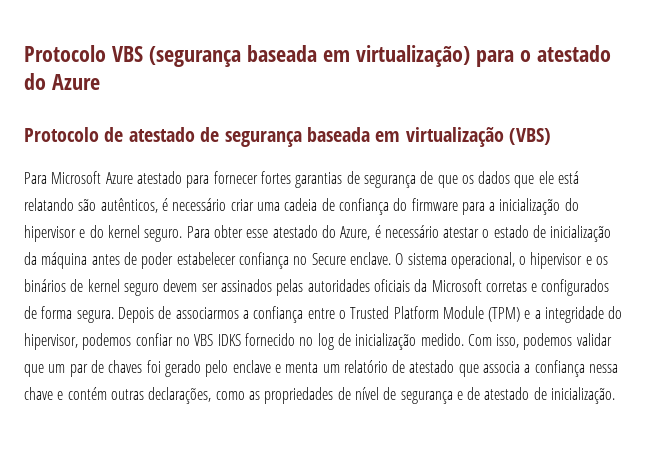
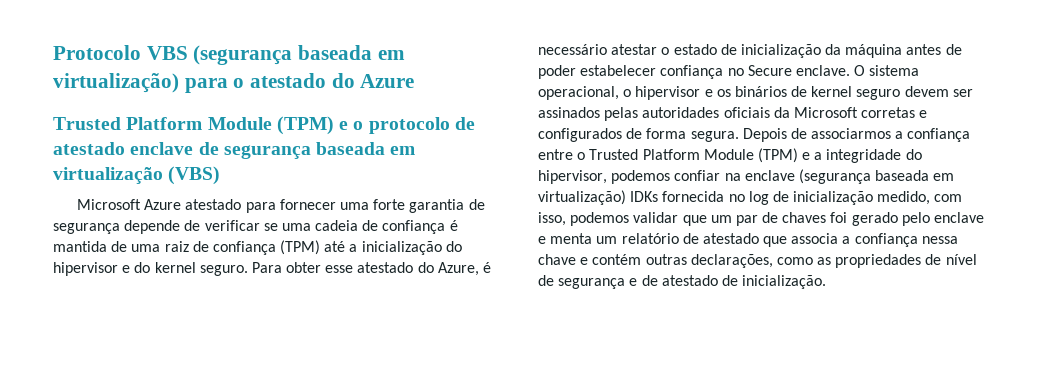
[24,127,195,142] Protocolo de atestado -> [53,116,475,135] [53,142,194,155] Trusted Platform Module (TPM) e o protocolo de atestado enclave
[24,172,47,184] Para -> (221, 175) none
[260,171,580,188] [24,198,485,215] fortes garantias de segurança de que os dados que ele está relatando são autênticos, é necessário criar uma cadeia de confiança do firmware para -> [340,199,485,213] [53,220,458,234] [53,240,346,255] uma forte garantia de segurança depende de verificar se uma cadeia de confiança é mantida de uma raiz de confiança (TPM) até
[175,333,295,346] no VBS IDKS fornecido -> [724,169,955,184] [538,190,725,205] na enclave (segurança baseada em virtualização) IDKs fornecida
[420,333,492,346] medido. Com -> [877,191,963,205] medido, com

